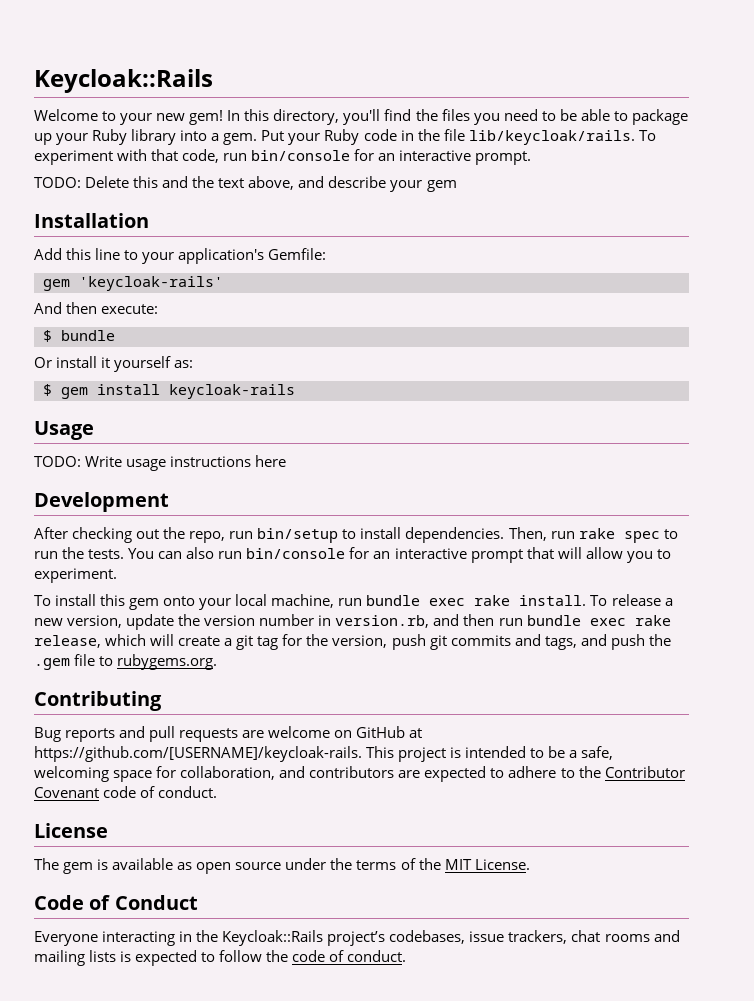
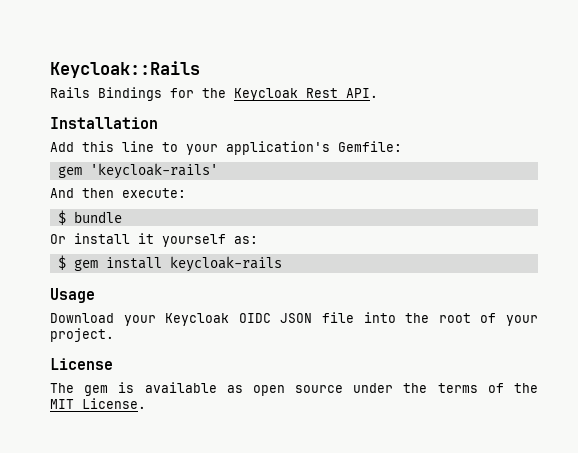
[34,109,688,125] [34,129,656,145] [34,149,532,165] [34,176,457,192] Welcome to your new gem! In this directory, you'll find the files you need to be able to package up your Ruby library into a gem. Put your Ruby code in the file lib/keycloak/rails. To experiment with that code, run bin/console for an interactive prompt. // TODO: Delete this and the text above, and describe your gem -> [50,87,378,101] Rails Bindings for the Keycloak Rest API.
[34,455,287,471] [34,492,169,512] [34,527,678,543] [34,547,671,563] [34,568,117,583] [34,594,673,610] [34,614,671,630] [34,634,671,650] [34,654,218,670] [34,691,162,711] [34,726,423,742] [34,746,614,762] [34,766,685,782] [34,786,218,798] TODO: Write usage instructions here // Development // After checking out the repo, run bin/setup to install dependencies. Then, run rake spec to run the tests. You can also run bin/console for an interactive prompt that will allow you to experiment. // To install this gem onto your local machine, run bundle exec rake install. To release a new version, update the version number in version.rb, and then run bundle exec rake release, which will create a git tag for the version, push git commits and tags, and push the .gem file to rubygems.org. // Contributing // Bug reports and pull requests are welcome on GitHub at https://github.com/[USERNAME]/keycloak-rails. This project is intended to be a safe, welcoming space for collaboration, and contributors are expected to adhere to the Contributor Covenant code of conduct. -> [50,312,539,326] [50,328,114,342] Download your Keycloak OIDC JSON file into the root of your project.
[34,895,198,910] [34,930,680,946] [34,950,407,966] // Code of Conduct // Everyone interacting in the Keycloak::Rails project’s codebases, issue trackers, chat rooms and mailing lists is expected to follow the code of conduct. -> (146, 403) none

